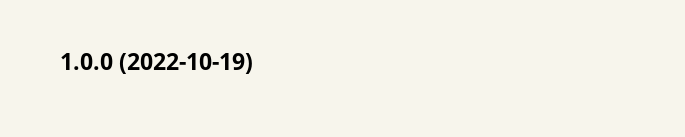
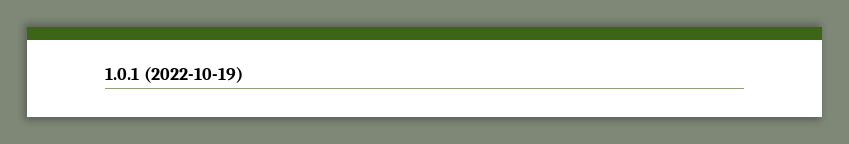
[60,53,113,70] 1.0.0 -> [105,67,139,80] 1.0.1

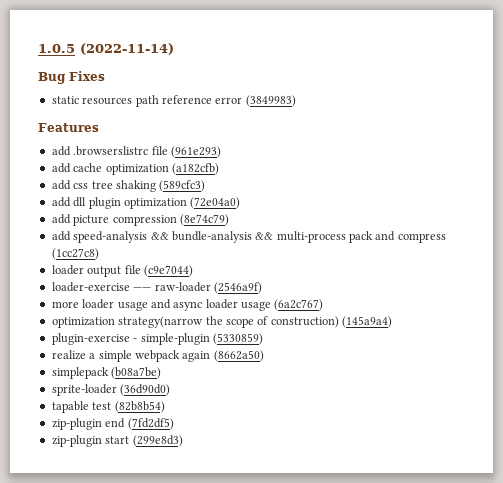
[105,66,243,83] 1.0.1 (2022-10-19) -> [38,43,174,55] [38,71,105,84] [51,95,296,107] [38,123,99,132] [51,146,221,158] [51,163,219,175] [51,180,206,192] [51,197,241,209] [51,214,229,226] [51,231,446,243] [51,248,99,260] [51,265,193,277] [51,282,262,294] [51,299,324,311] [51,316,392,328] [51,333,263,345] [51,350,264,362] [51,367,162,379] [51,384,171,396] [51,401,165,413] [51,418,174,430] [51,435,183,447] 1.0.5 (2022-11-14) // Bug Fixes // static resources path reference error (3849983) // Features // add .browserslistrc file (961e293) // add cache optimization (a182cfb) // add css tree shaking (589cfc3) // add dll plugin optimization (72e04a0) // add picture compression (8e74c79) // add speed-analysis && bundle-analysis && multi-process pack and compress (1cc27c8) // loader output file (c9e7044) // loader-exercise —— raw-loader (2546a9f) // more loader usage and async loader usage (6a2c767) // optimization strategy(narrow the scope of construction) (145a9a4) // plugin-exercise - simple-plugin (5330859) // realize a simple webpack again (8662a50) // simplepack (b08a7be) // sprite-loader (36d90d0) // tapable test (82b8b54) // zip-plugin end (7fd2df5) // zip-plugin start (299e8d3)

